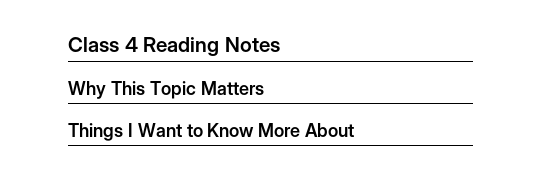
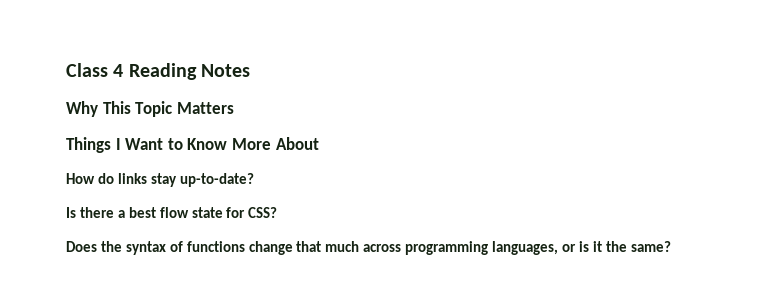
(355, 130) none -> [66,173,254,187] [66,207,278,218] [66,241,671,255] // How do links stay up-to-date? // Is there a best flow state for CSS? // Does the syntax of functions change that much across programming languages, or is it the same?

